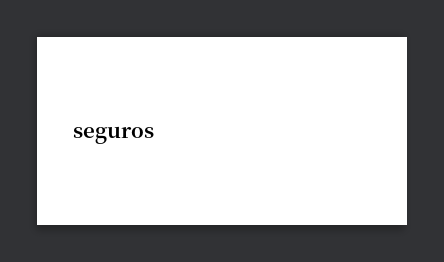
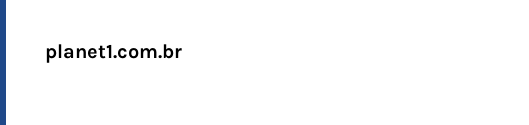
[73,126,154,144] seguros -> [45,44,182,63] planet1.com.br

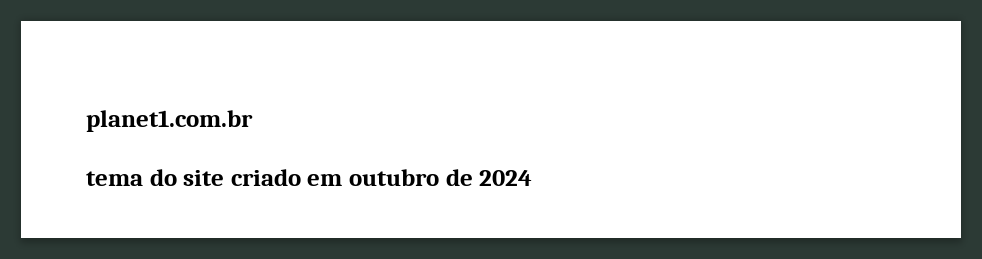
(182, 53) none -> [86,169,533,186] // tema do site criado em outubro de 2024

